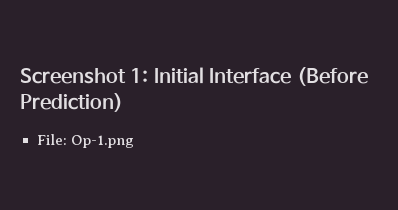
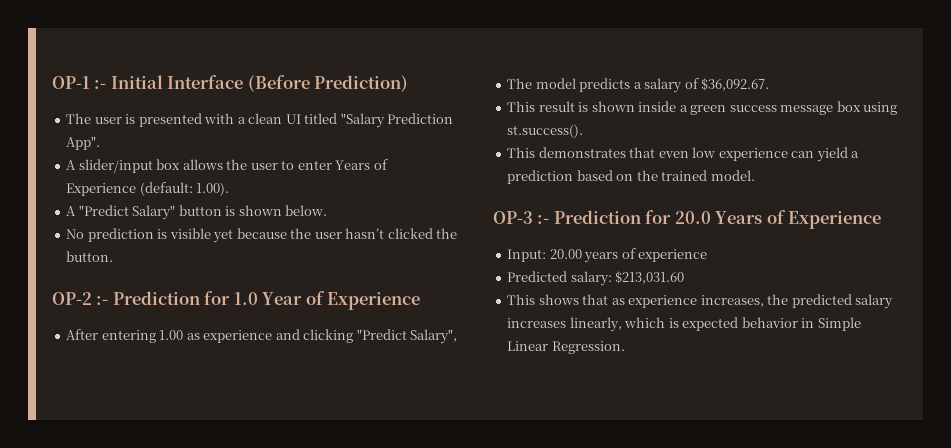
[20,68,149,84] Screenshot 1: -> [52,76,107,89] OP-1 :-
[36,134,134,148] File: Op-1.png -> [66,113,454,128] [66,136,101,150] [66,159,388,173] [66,182,230,196] [66,205,328,220] [66,228,458,243] [66,251,114,262] [52,291,421,310] [66,329,458,344] [507,78,770,93] [507,101,898,115] [507,124,584,138] [507,147,860,162] [507,170,755,184] [493,210,882,229] [507,248,708,263] [507,271,685,286] [507,294,894,309] [507,317,861,332] [507,341,625,354] The user is presented with a clean UI titled "Salary Prediction App". // A slider/input box allows the user to enter Years of Experience (default: 1.00). // A "Predict Salary" button is shown below. // No prediction is visible yet because the user hasn’t clicked the button. // OP-2 :- Prediction for 1.0 Year of Experience // After entering 1.00 as experience and clicking "Predict Salary", // The model predicts a salary of $36,092.67. // This result is shown inside a green success message box using st.success(). // This demonstrates that even low experience can yield a prediction based on the trained model. // OP-3 :- Prediction for 20.0 Years of Experience // Input: 20.00 years of experience // Predicted salary: $213,031.60 // This shows that as experience increases, the predicted salary increases linearly, which is expected behavior in Simple Linear Regression.

